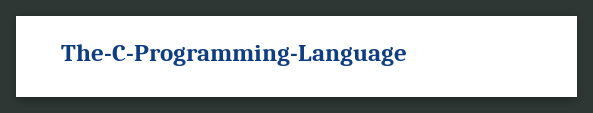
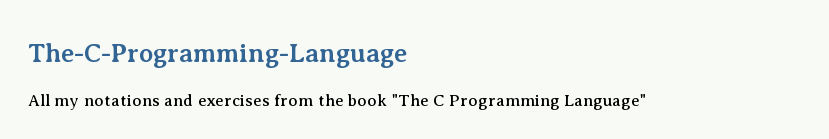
(407, 55) none -> [28,94,647,110] // All my notations and exercises from the book "The C Programming Language"

